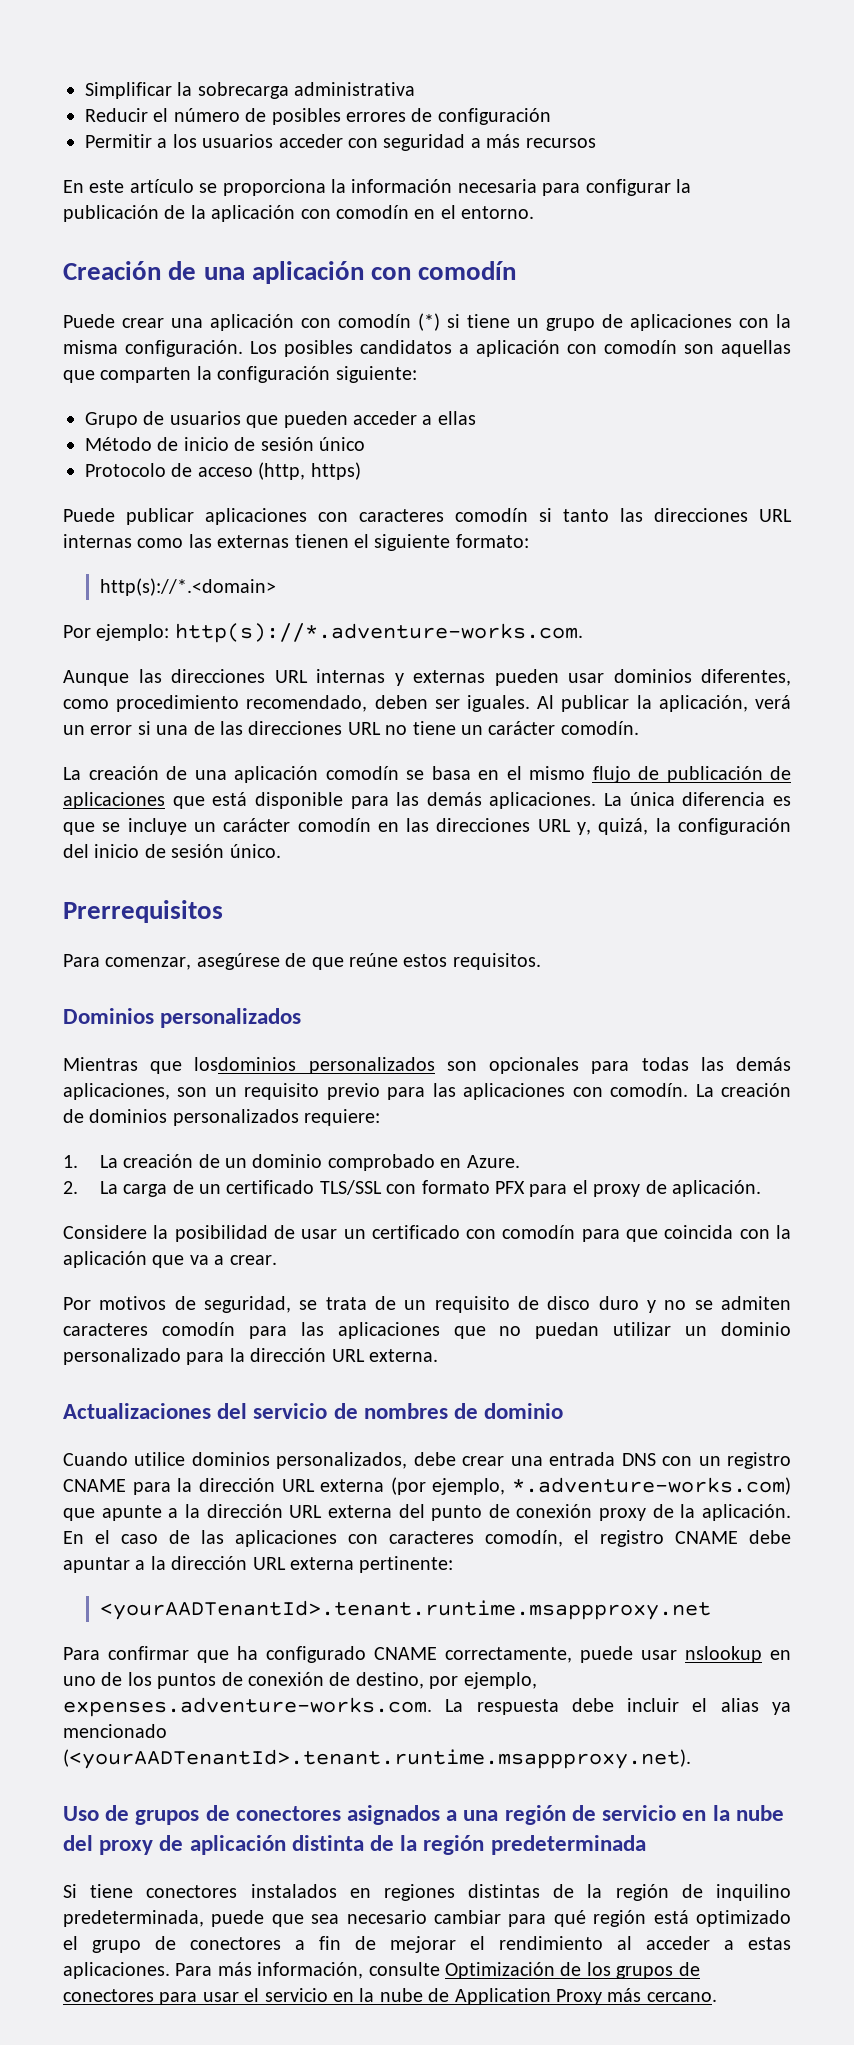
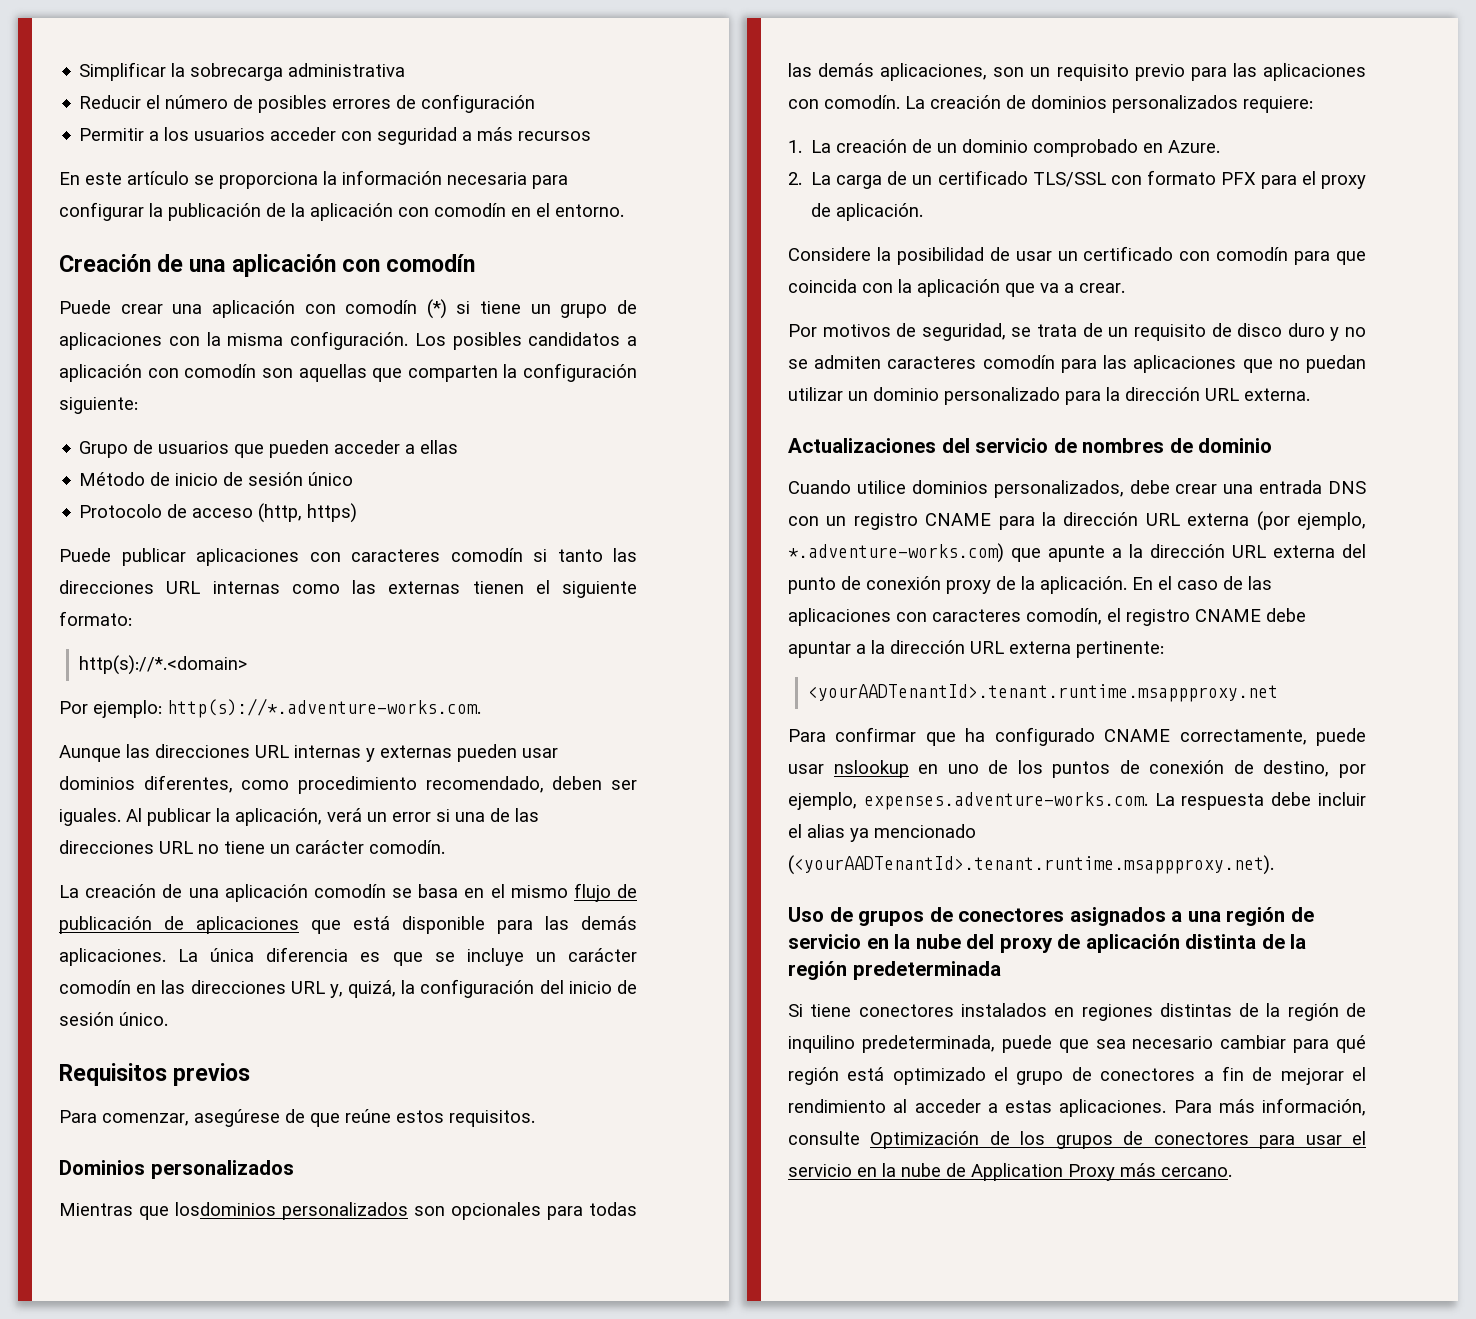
[63,900,223,923] Prerrequisitos -> [59,1063,251,1086] Requisitos previos

